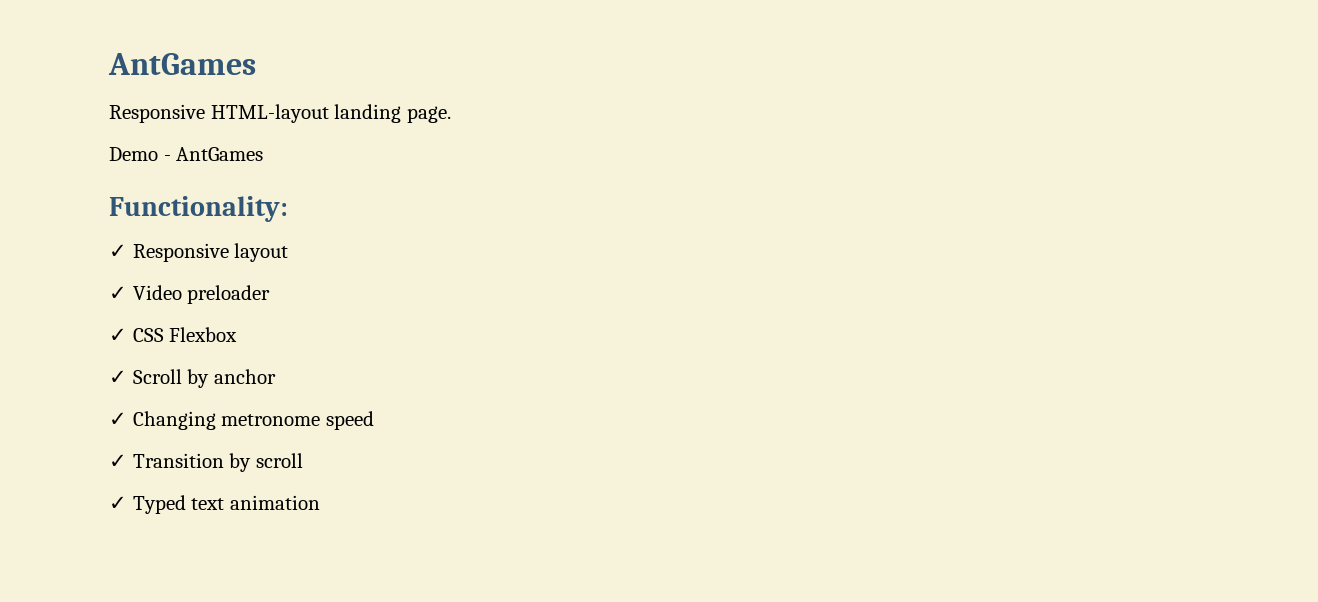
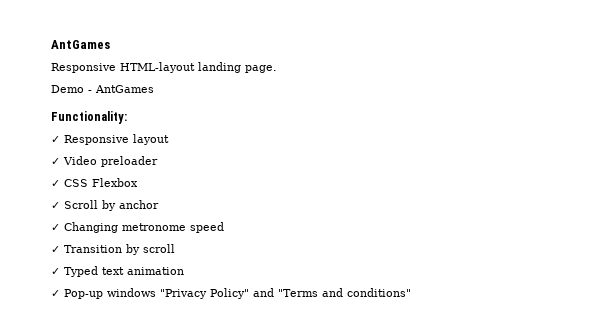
(320, 502) none -> [51,288,411,299] // ✓ Pop-up windows "Privacy Policy" and "Terms and conditions"

